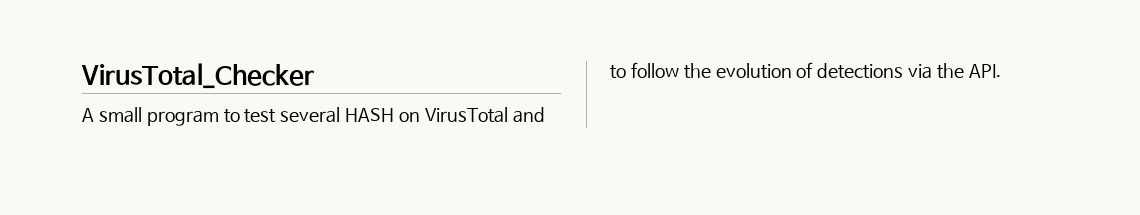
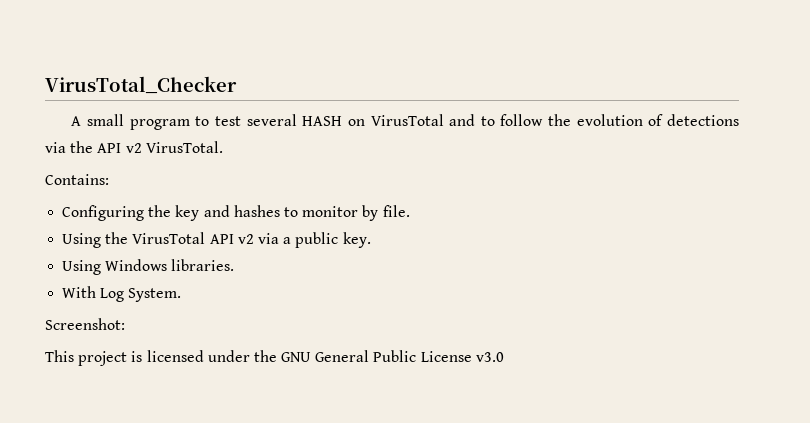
[968,64,1001,78] API. -> [97,141,223,153] [45,174,109,185] [62,205,410,221] [62,232,371,248] [62,259,235,275] [62,286,182,302] [45,318,125,330] [45,350,504,366] API v2 VirusTotal. // Contains: // Configuring the key and hashes to monitor by file. // Using the VirusTotal API v2 via a public key. // Using Windows libraries. // With Log System. // Screenshot: // This project is licensed under the GNU General Public License v3.0

